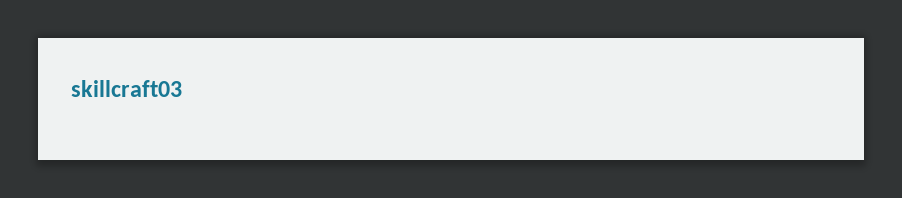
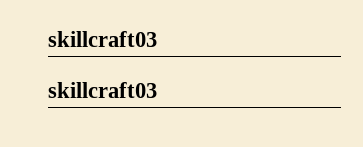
[71,80,182,97] skillcraft03 -> [48,31,157,47] [48,82,157,98] skillcraft03 // skillcraft03

